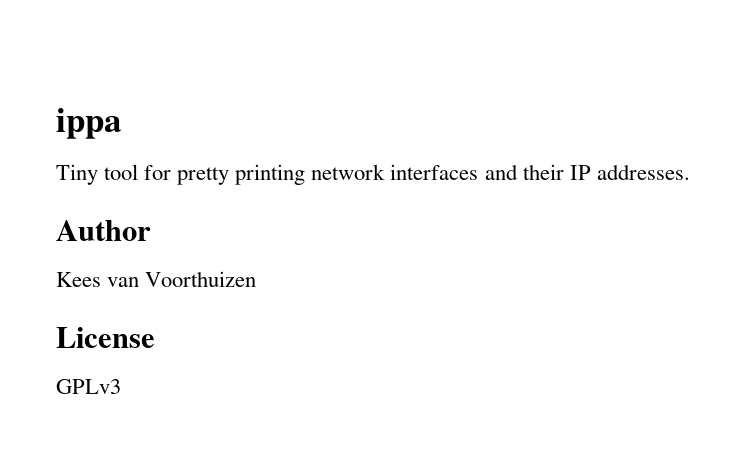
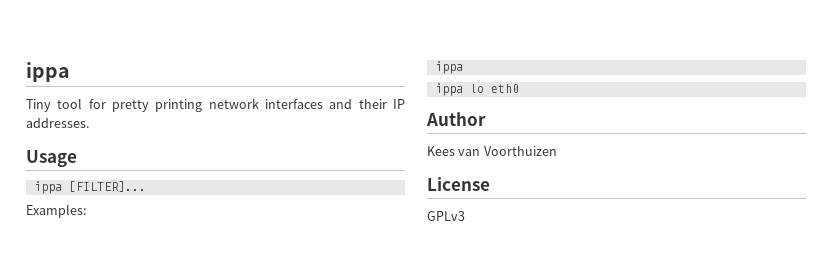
(690, 172) none -> [26,150,77,167] [33,181,146,194] [26,204,86,218] [434,61,463,74] [434,83,519,96] // Usage // ippa [FILTER]... // Examples: // ippa // ippa lo eth0

